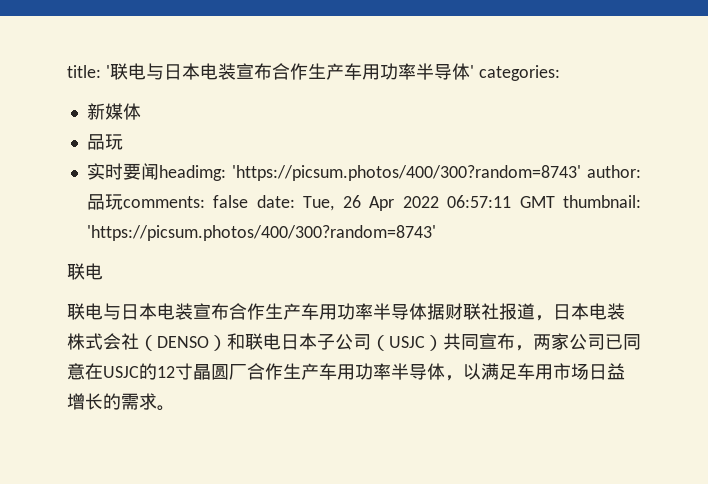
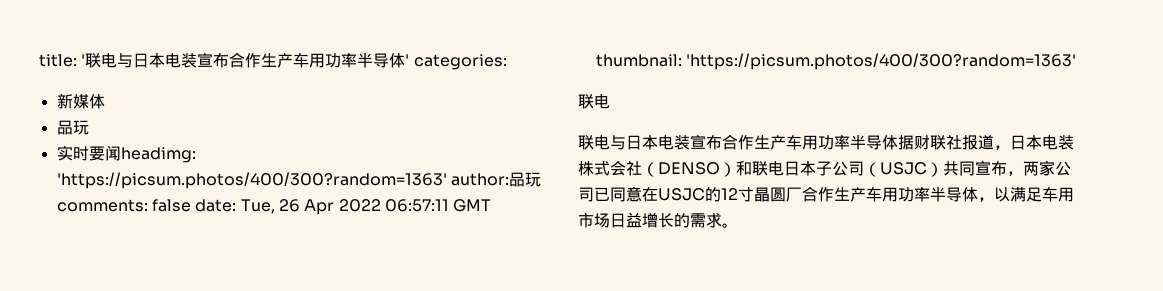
[231,165,581,181] 'https://picsum.photos/400/300?random=8743' -> [56,172,447,189] 'https://picsum.photos/400/300?random=1363'
[86,225,436,241] 'https://picsum.photos/400/300?random=8743' -> [685,53,1076,70] 'https://picsum.photos/400/300?random=1363'

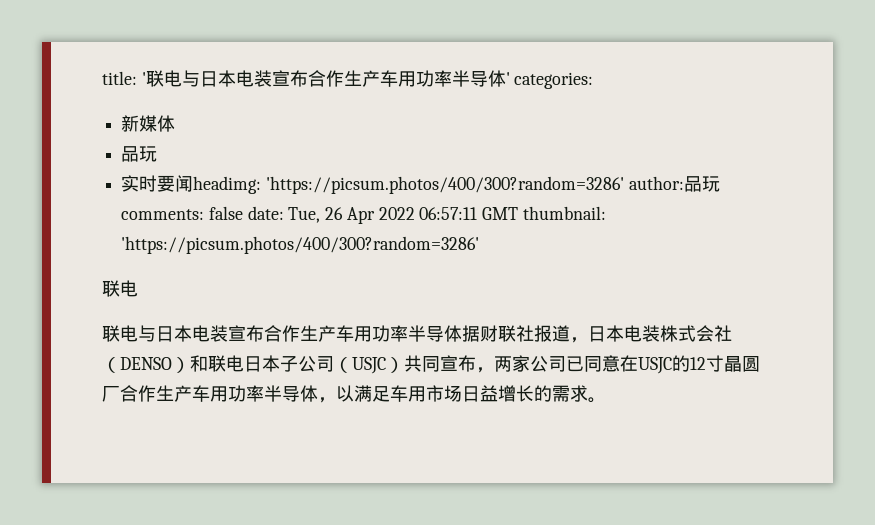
[56,172,447,189] 'https://picsum.photos/400/300?random=1363' -> [265,176,624,194] 'https://picsum.photos/400/300?random=3286'
[685,53,1076,70] 'https://picsum.photos/400/300?random=1363' -> [121,236,480,254] 'https://picsum.photos/400/300?random=3286'

